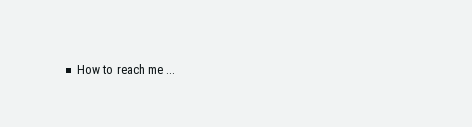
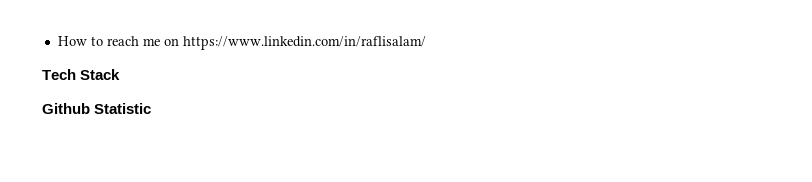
[166,73,176,74] ... -> [163,36,426,50] [42,69,121,80] [42,103,152,114] on https://www.linkedin.com/in/raflisalam/ // Tech Stack // Github Statistic

